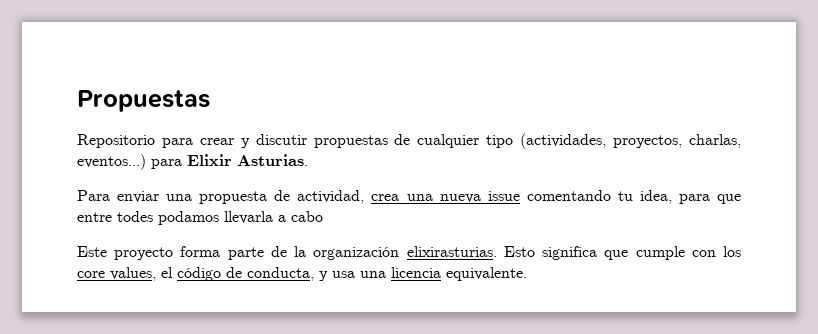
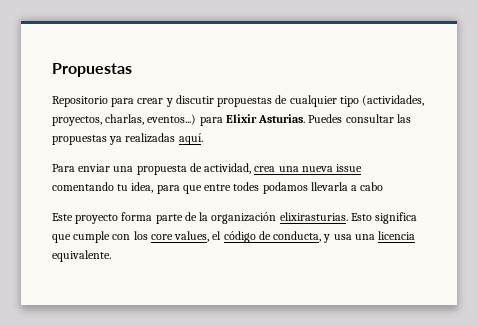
(308, 160) none -> [308,114,411,123] [52,133,203,145] Puedes consultar las propuestas ya realizadas aquí.

